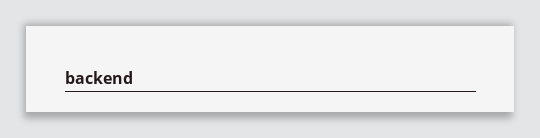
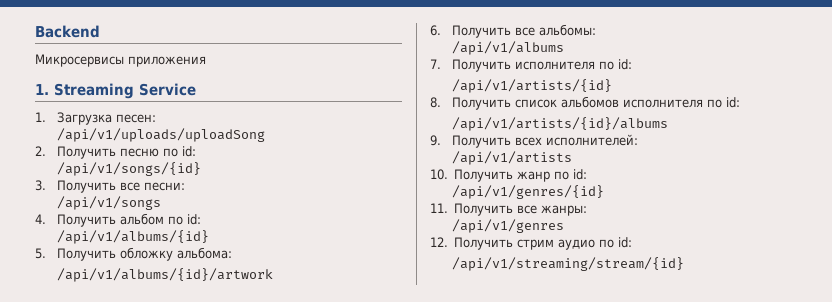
[65,71,133,84] backend -> [35,25,100,38] [35,54,206,67] [35,83,196,99] [35,112,157,125] [57,128,266,142] [35,146,197,159] [57,162,202,176] [35,180,186,193] [57,196,162,210] [35,213,202,227] [57,230,210,244] [35,247,233,261] [57,268,274,282] [430,24,597,38] [452,41,565,55] [430,59,633,72] [452,79,613,93] [430,96,741,110] [452,117,669,131] [430,134,639,148] [452,151,573,165] [430,169,588,182] [452,185,605,199] [430,203,588,216] [452,219,565,233] [430,237,633,250] [452,257,685,271] Backend // Микросервисы приложения // 1. Streaming Service // 1. Загрузка песен: // /api/v1/uploads/uploadSong // 2. Получить песню по id: // /api/v1/songs/{id} // 3. Получить все песни: // /api/v1/songs // 4. Получить альбом по id: // /api/v1/albums/{id} // 5. Получить обложку альбома: // /api/v1/albums/{id}/artwork // 6. Получить все альбомы: // /api/v1/albums // 7. Получить исполнителя по id: // /api/v1/artists/{id} // 8. Получить список альбомов исполнителя по id: // /api/v1/artists/{id}/albums // 9. Получить всех исполнителей: // /api/v1/artists // 10. Получить жанр по id: // /api/v1/genres/{id} // 11. Получить все жанры: // /api/v1/genres // 12. Получить стрим аудио по id: // /api/v1/streaming/stream/{id}

